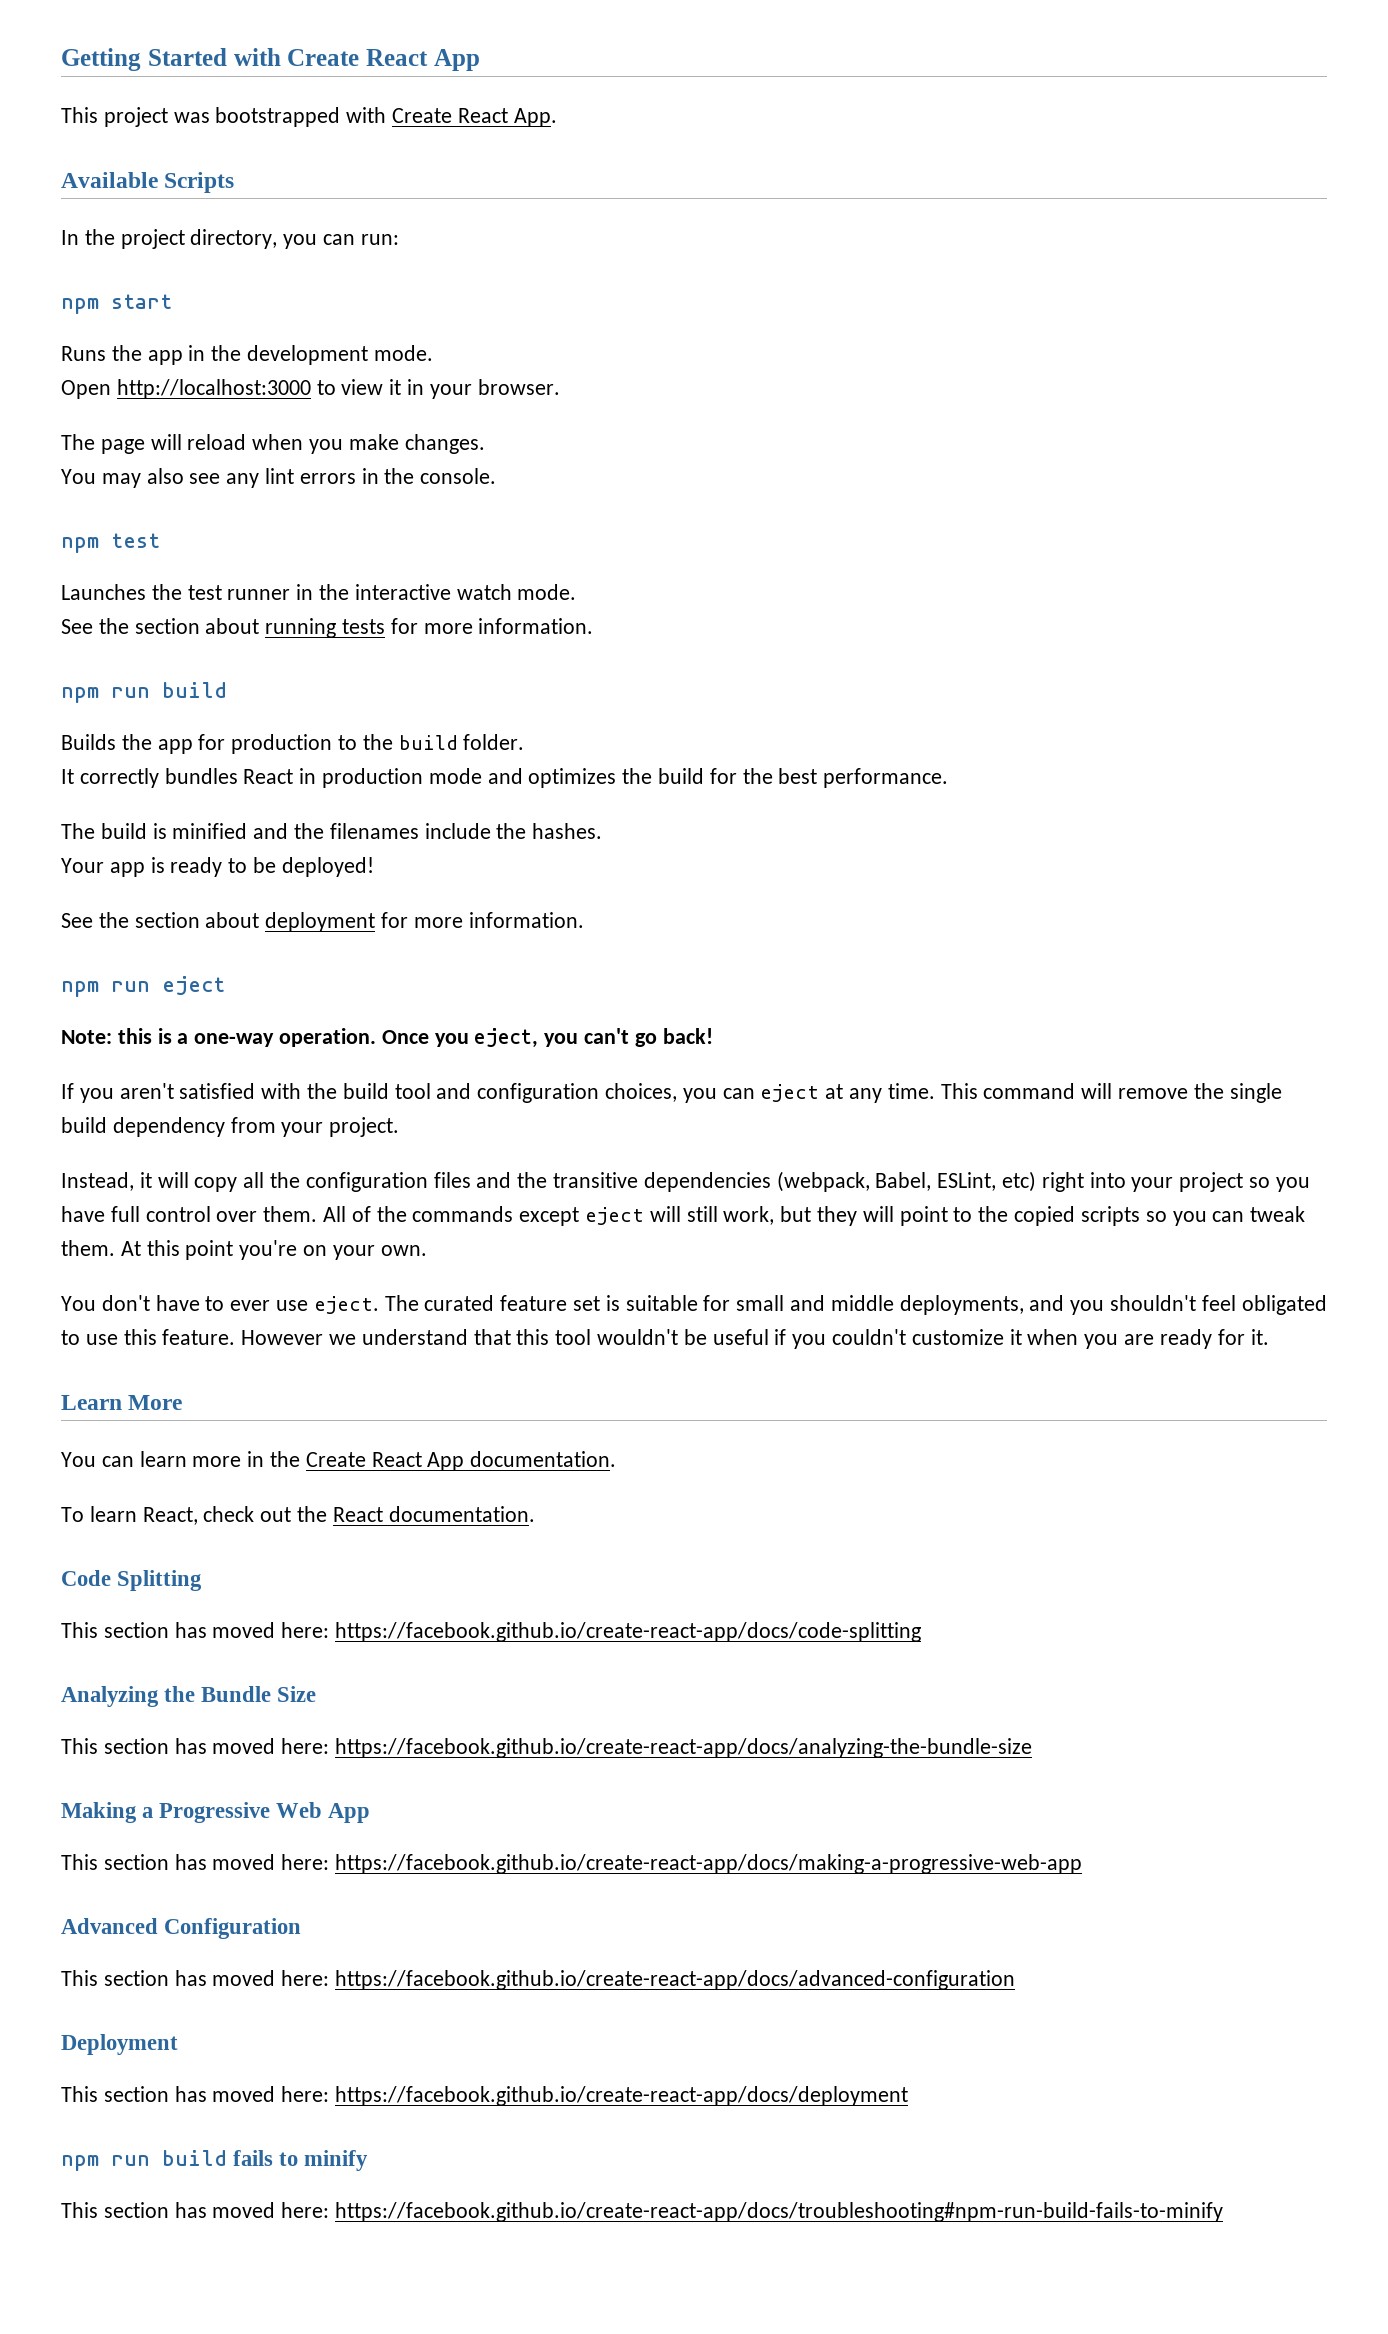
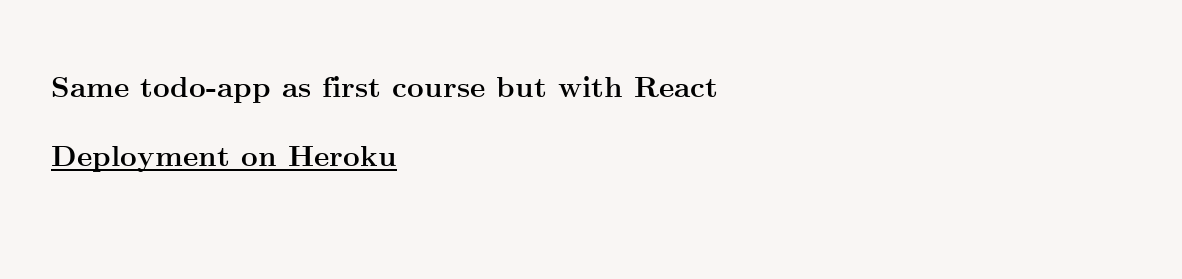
[61,48,480,71] [61,107,557,127] [61,172,235,193] [61,229,399,249] [61,294,172,314] [61,345,433,365] [61,379,560,399] [61,434,485,454] [61,468,497,488] [61,533,160,553] [61,584,577,600] [61,618,594,638] [61,682,227,703] [61,734,525,754] [61,768,949,788] [61,823,603,839] [61,857,374,877] [61,912,584,932] [61,976,225,997] [61,1028,713,1048] [61,1083,1282,1103] [61,1117,400,1137] [61,1171,1310,1192] [61,1206,1306,1226] [61,1240,427,1260] [61,1295,1327,1315] [61,1329,1269,1349] [61,1395,183,1410] [61,1451,617,1471] [61,1506,535,1525] [61,1570,203,1591] [61,1622,922,1642] [61,1686,317,1707] [61,1738,1033,1758] [61,1802,371,1823] [61,1854,1083,1874] [61,1918,302,1939] [61,1970,1016,1990] [61,2034,178,2055] [61,2086,909,2106] [61,2150,369,2171] [61,2202,1224,2222] Getting Started with Create React App // This project was bootstrapped with Create React App. // Available Scripts // In the project directory, you can run: // npm start // Runs the app in the development mode. // Open http://localhost:3000 to view it in your browser. // The page will reload when you make changes. // You may also see any lint errors in the console. // npm test // Launches the test runner in the interactive watch mode. // See the section about running tests for more information. // npm run build // Builds the app for production to the build folder. // It correctly bundles React in production mode and optimizes the build for the best performance. // The build is minified and the filenames include the hashes. // Your app is ready to be deployed! // See the section about deployment for more information. // npm run eject // Note: this is a one-way operation. Once you eject, you can't go back! // If you aren't satisfied with the build tool and configuration choices, you can eject at any time. This command will remove the single build dependency from your project. // Instead, it will copy all the configuration files and the transitive dependencies (webpack, Babel, ESLint, etc) right into your project so you have full control over them. All of the commands except eject will still work, but they will point to the copied scripts so you can tweak them. At this point you're on your own. // You don't have to ever use eject. The curated feature set is suitable for small and middle deployments, and you shouldn't feel obligated to use this feature. However we understand that this tool wouldn't be useful if you couldn't customize it when you are ready for it. // Learn More // You can learn more in the Create React App documentation. // To learn React, check out the React documentation. // Code Splitting // This section has moved here: https://facebook.github.io/create-react-app/docs/code-splitting // Analyzing the Bundle Size // This section has moved here: https://facebook.github.io/create-react-app/docs/analyzing-the-bundle-size // Making a Progressive Web App // This section has moved here: https://facebook.github.io/create-react-app/docs/making-a-progressive-web-app // Advanced Configuration // This section has moved here: https://facebook.github.io/create-react-app/docs/advanced-configuration // Deployment // This section has moved here: https://facebook.github.io/create-react-app/docs/deployment // npm run build fails to minify // This section has moved here: https://facebook.github.io/create-react-app/docs/troubleshooting#npm-run-build-fails-to-minify -> [51,76,718,103] [51,146,397,172] Same todo-app as first course but with React // Deployment on Heroku

